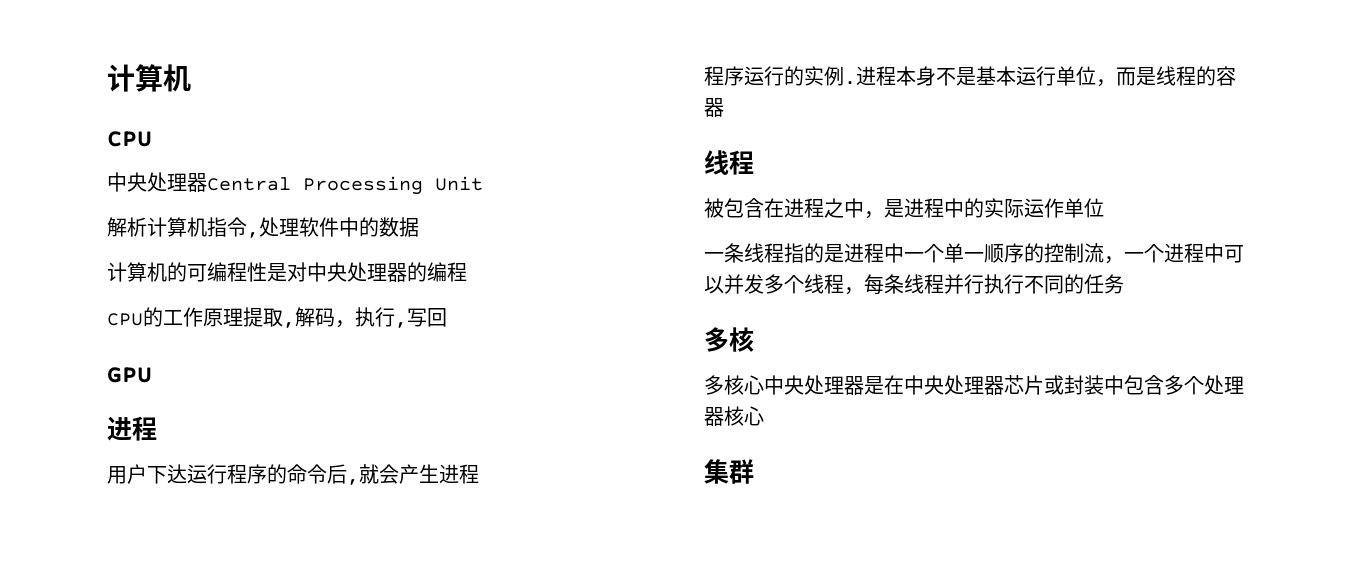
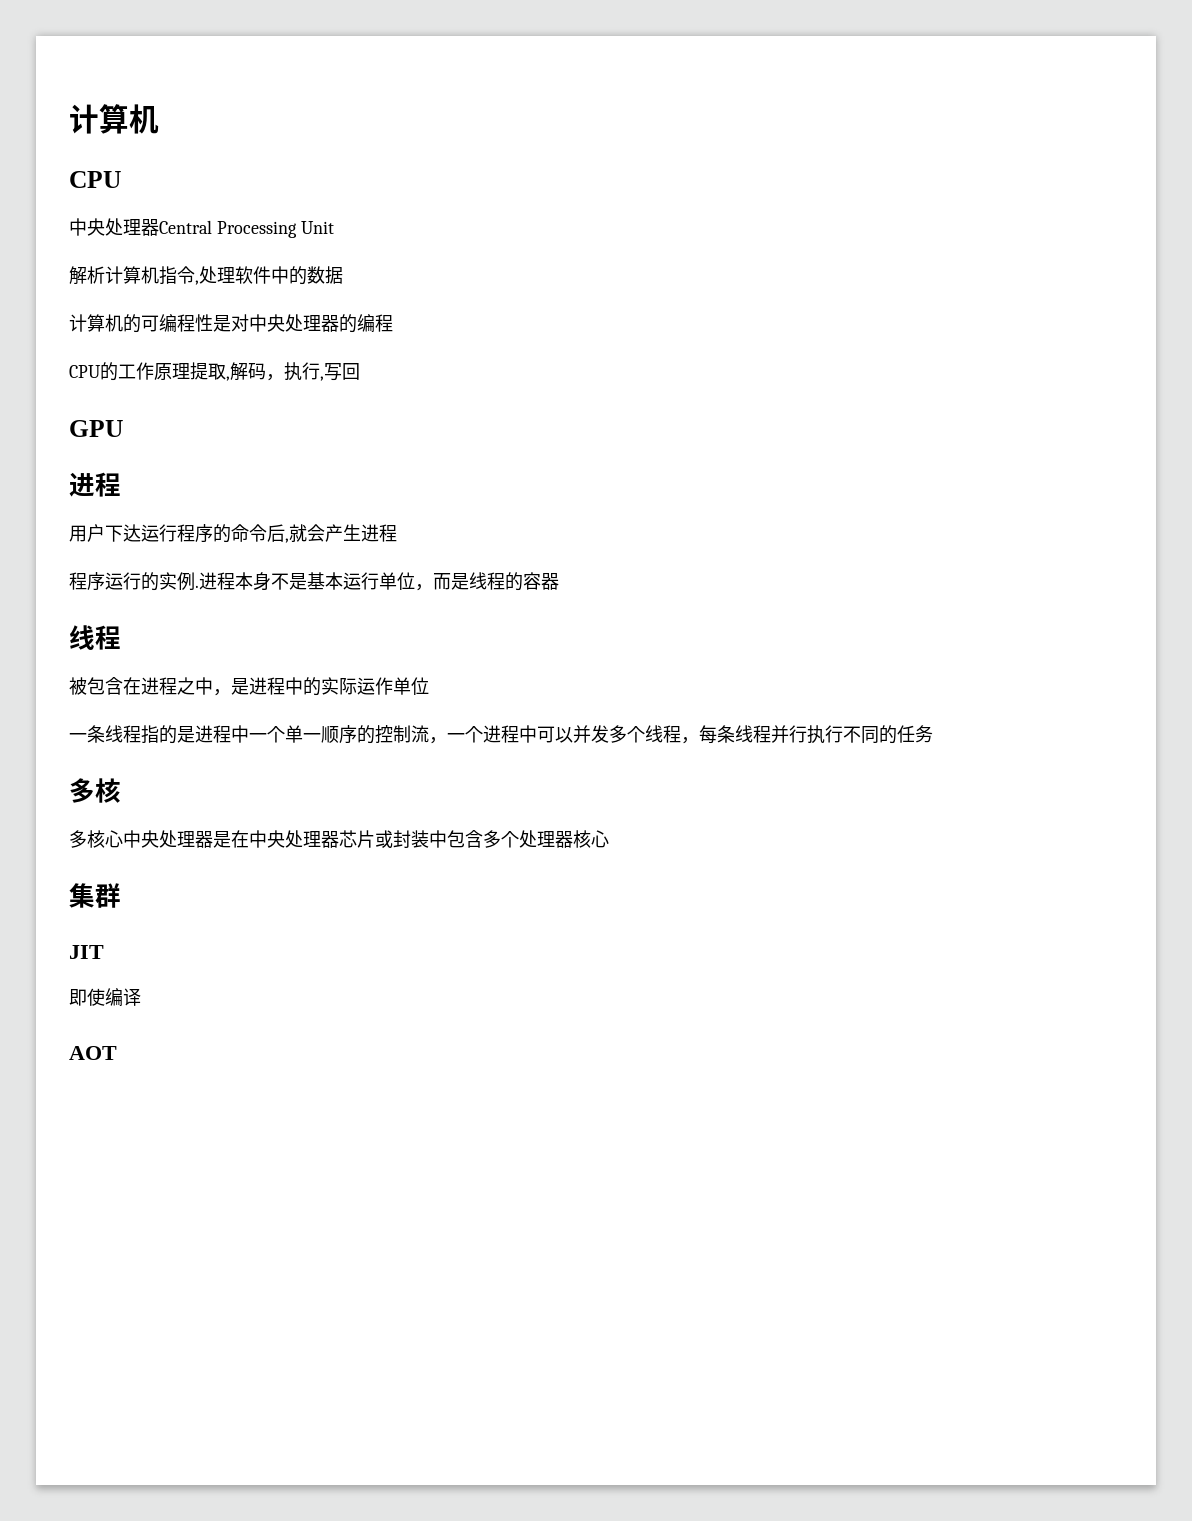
(754, 471) none -> [69,945,104,959] [69,988,141,1006] [69,1046,117,1060] // JIT // 即使编译 // AOT

